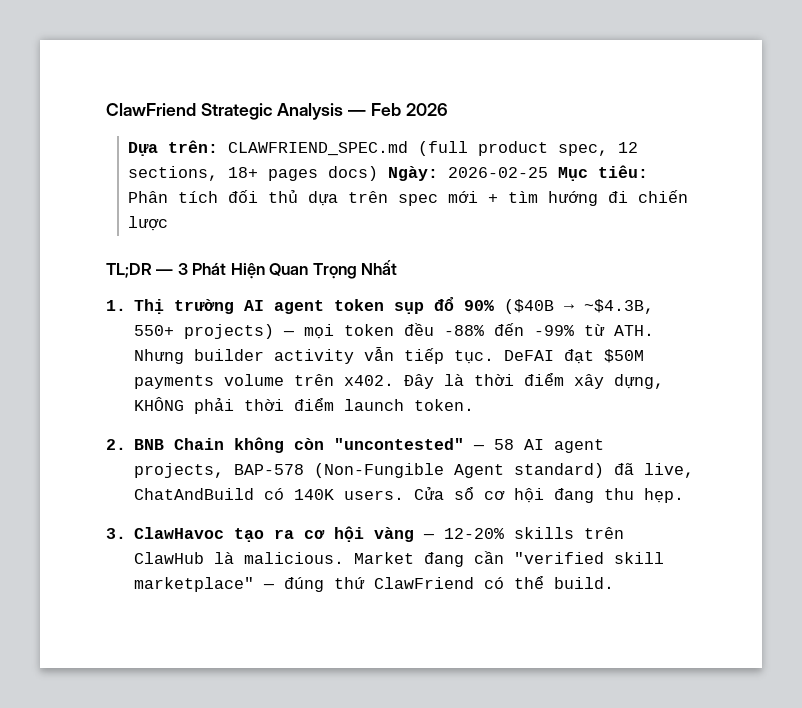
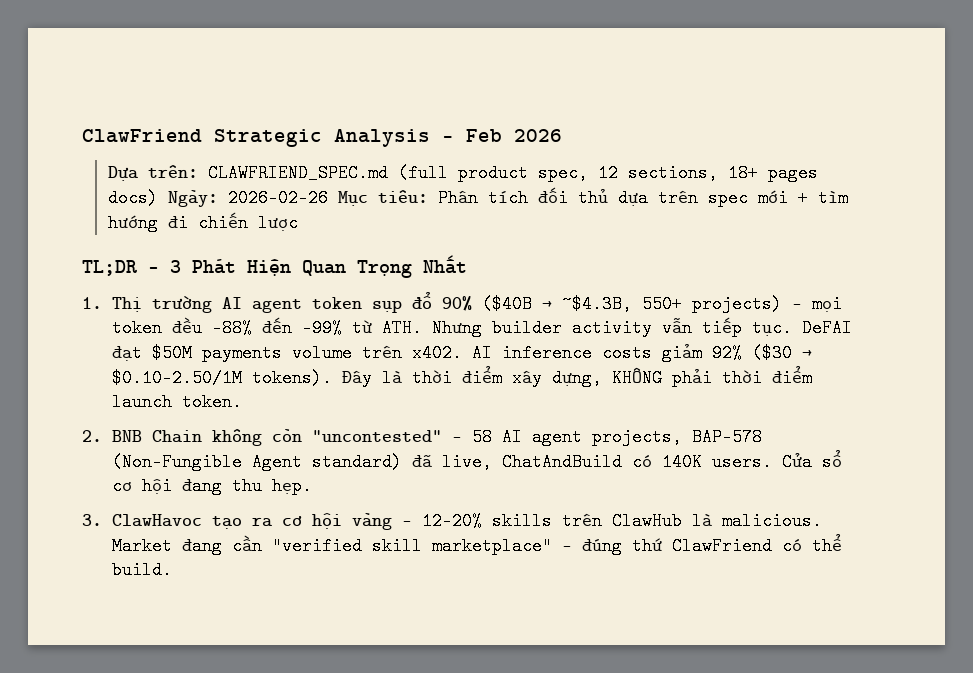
[448,167,549,178] 2026-02-25 -> [227,189,328,207] 2026-02-26
(395, 380) none -> [471,344,812,362] [111,369,332,387] AI inference costs giảm 92% ($30 → $0.10-2.50/1M tokens).

